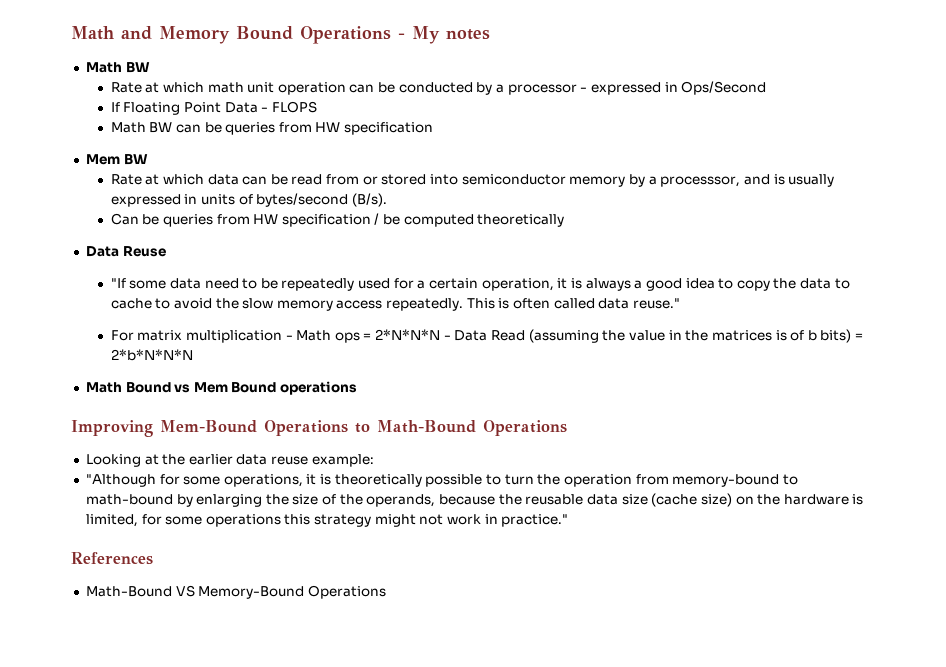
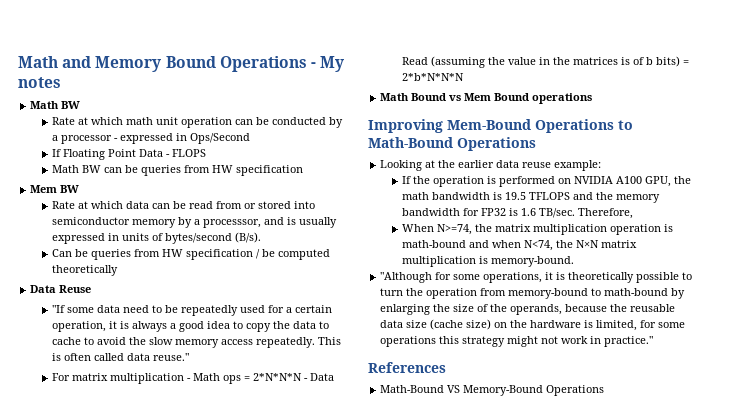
(374, 460) none -> [402,176,692,187] [402,192,661,203] [402,208,634,219] [402,224,674,235] [402,240,638,251] [402,256,575,267] // If the operation is performed on NVIDIA A100 GPU, the math bandwidth is 19.5 TFLOPS and the memory bandwidth for FP32 is 1.6 TB/sec. Therefore, // When N>=74, the matrix multiplication operation is math-bound and when N<74, the N×N matrix multiplication is memory-bound.

